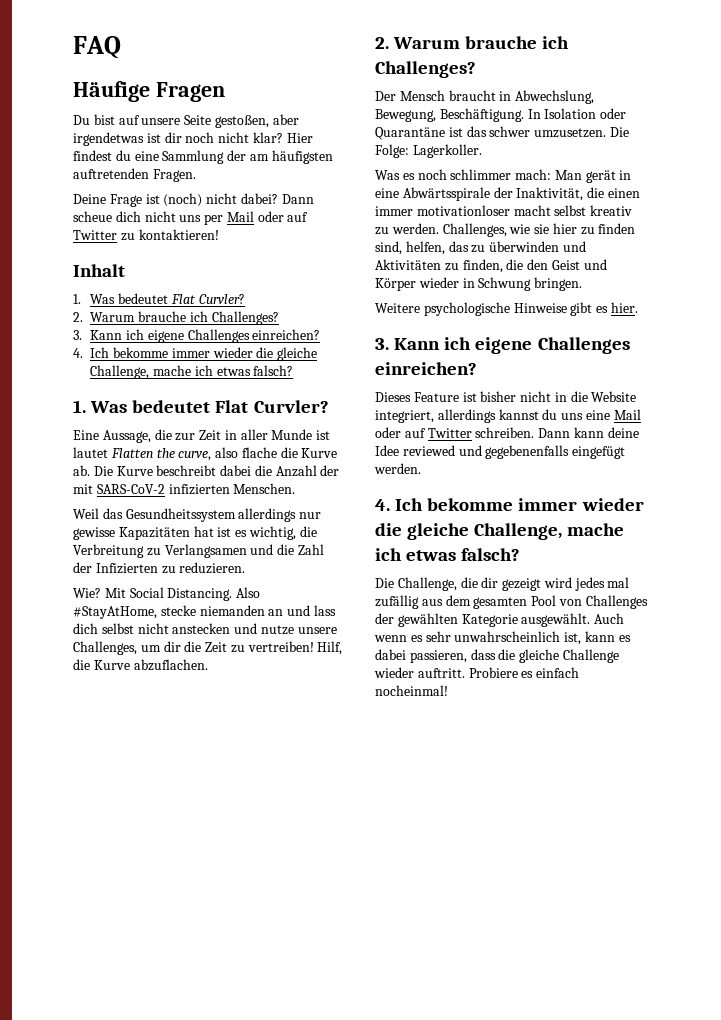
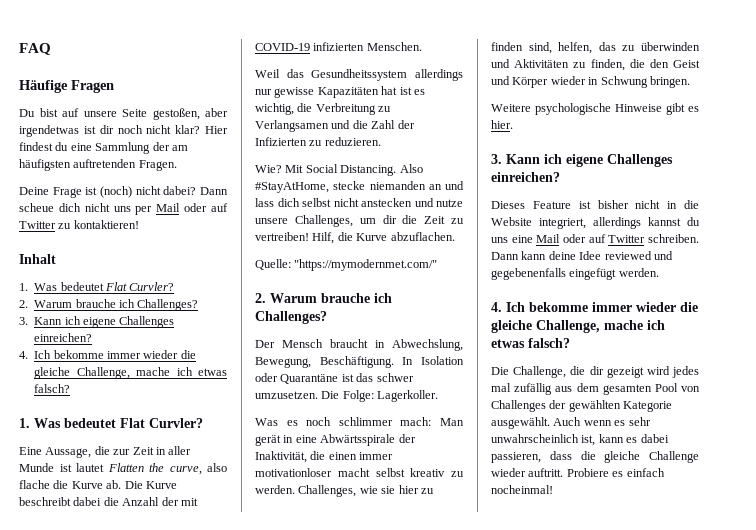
[96,484,165,494] SARS-CoV-2 -> [255,43,310,51] COVID-19
(208, 665) none -> [255,259,438,271] // Quelle: "https://mymodernmet.com/"

